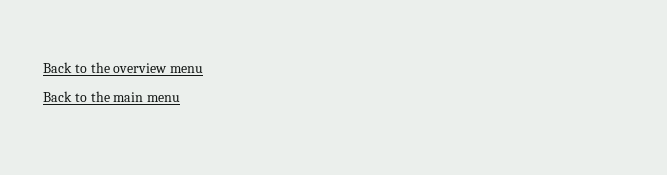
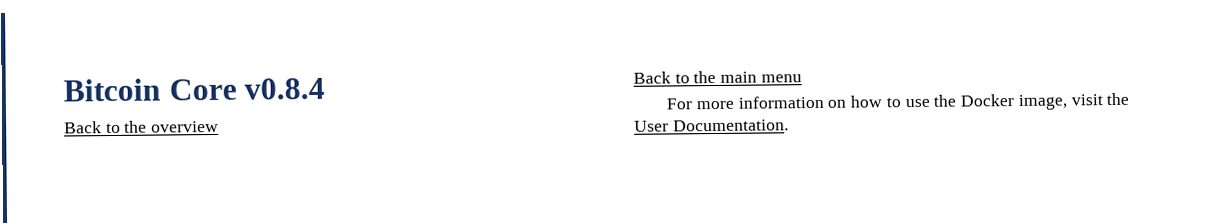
(43, 67) none -> [63,77,326,102] Bitcoin Core v0.8.4 //
[170,66,204,73] menu -> (220, 126) none
(181, 98) none -> [666,92,1130,110] [634,119,789,132] // For more information on how to use the Docker image, visit the User Documentation.

